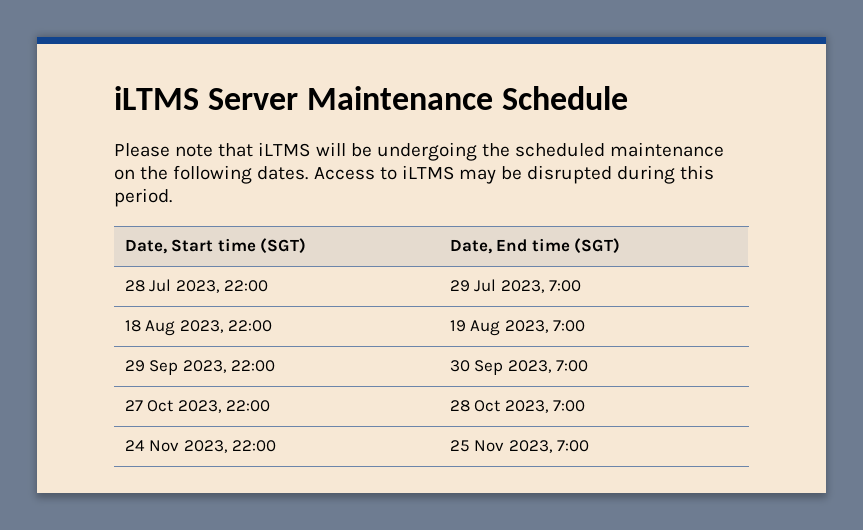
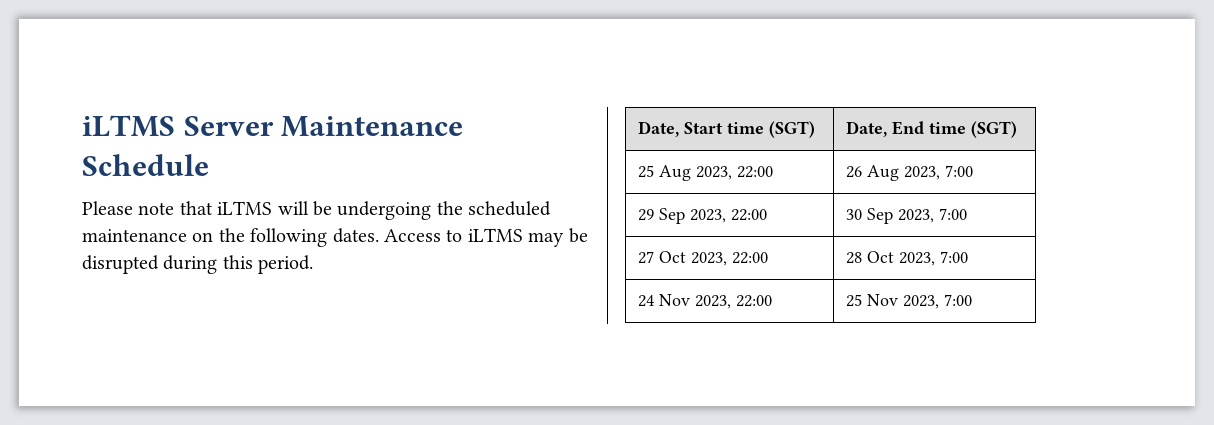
[124,279,269,293] [449,279,582,293] [124,320,141,332] 28 Jul 2023, 22:00 | 29 Jul 2023, 7:00 // 18 -> [638,165,655,178] 25
[449,320,466,332] 19 -> [846,166,863,178] 26

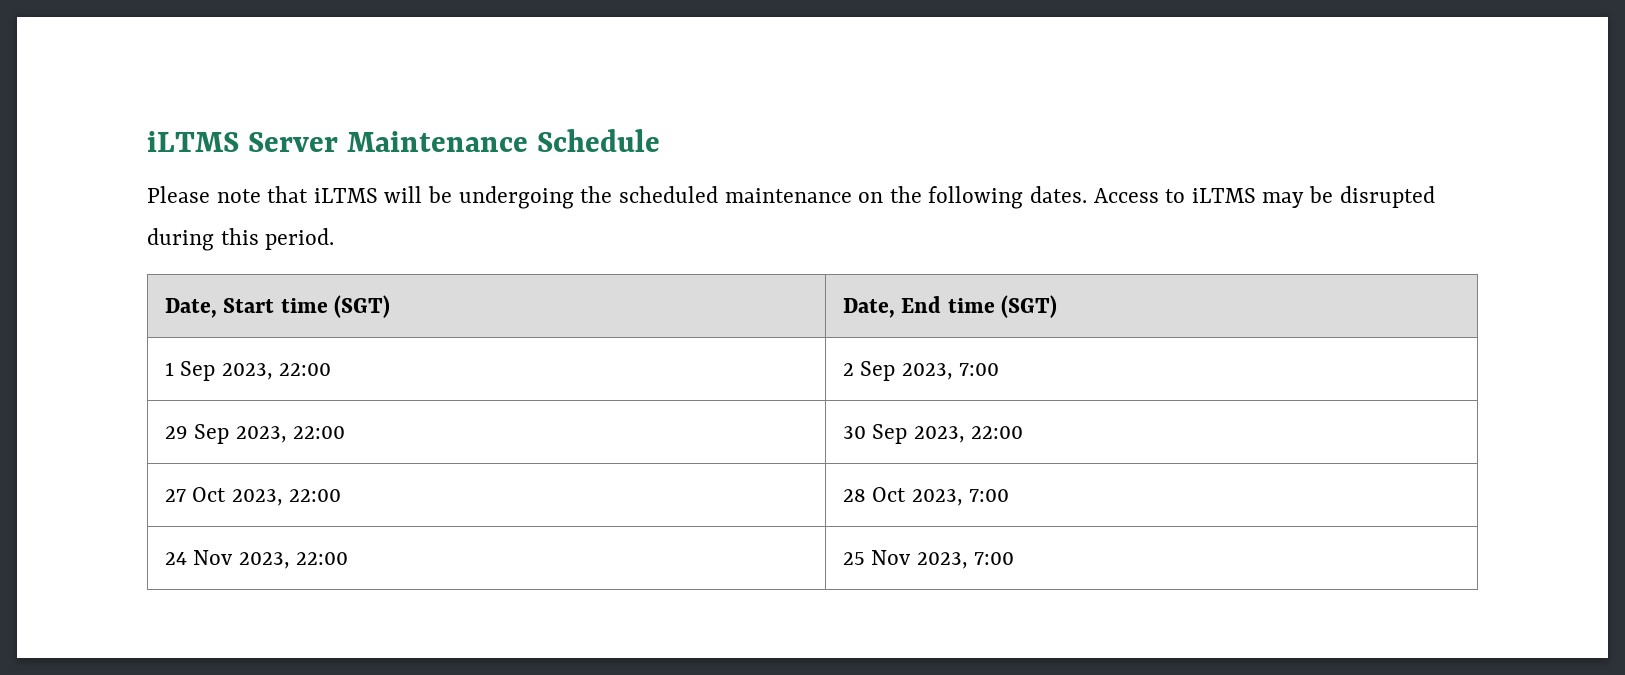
[638,165,774,181] [846,165,900,181] 25 Aug 2023, 22:00 | 26 Aug -> [164,361,332,381] [842,361,896,381] 1 Sep 2023, 22:00 | 2 Sep
[939,208,968,220] 7:00 -> [971,426,1024,439] 22:00

